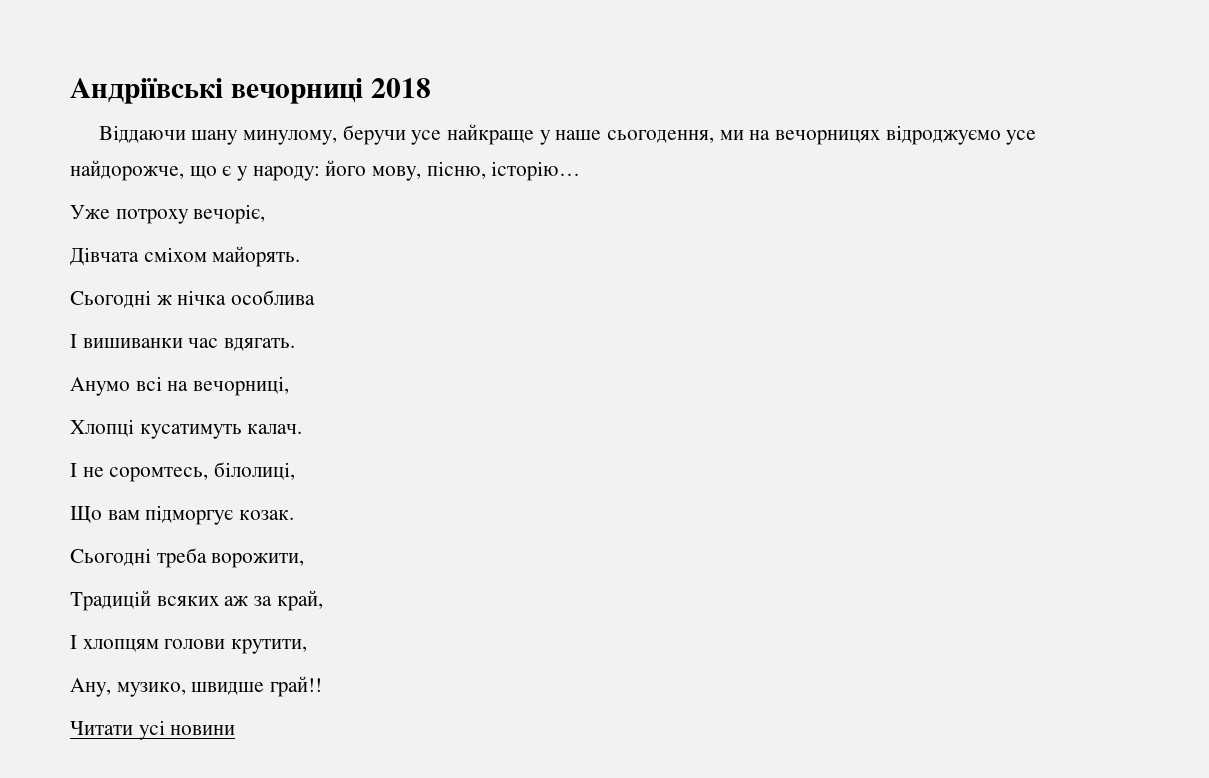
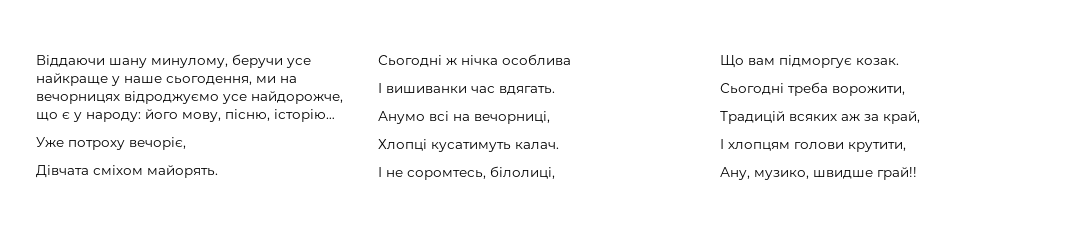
[70,78,431,104] Андріївські вечорниці 2018 // -> (36, 61) none
[70,720,236,740] // Читати усі новини -> (917, 173) none

